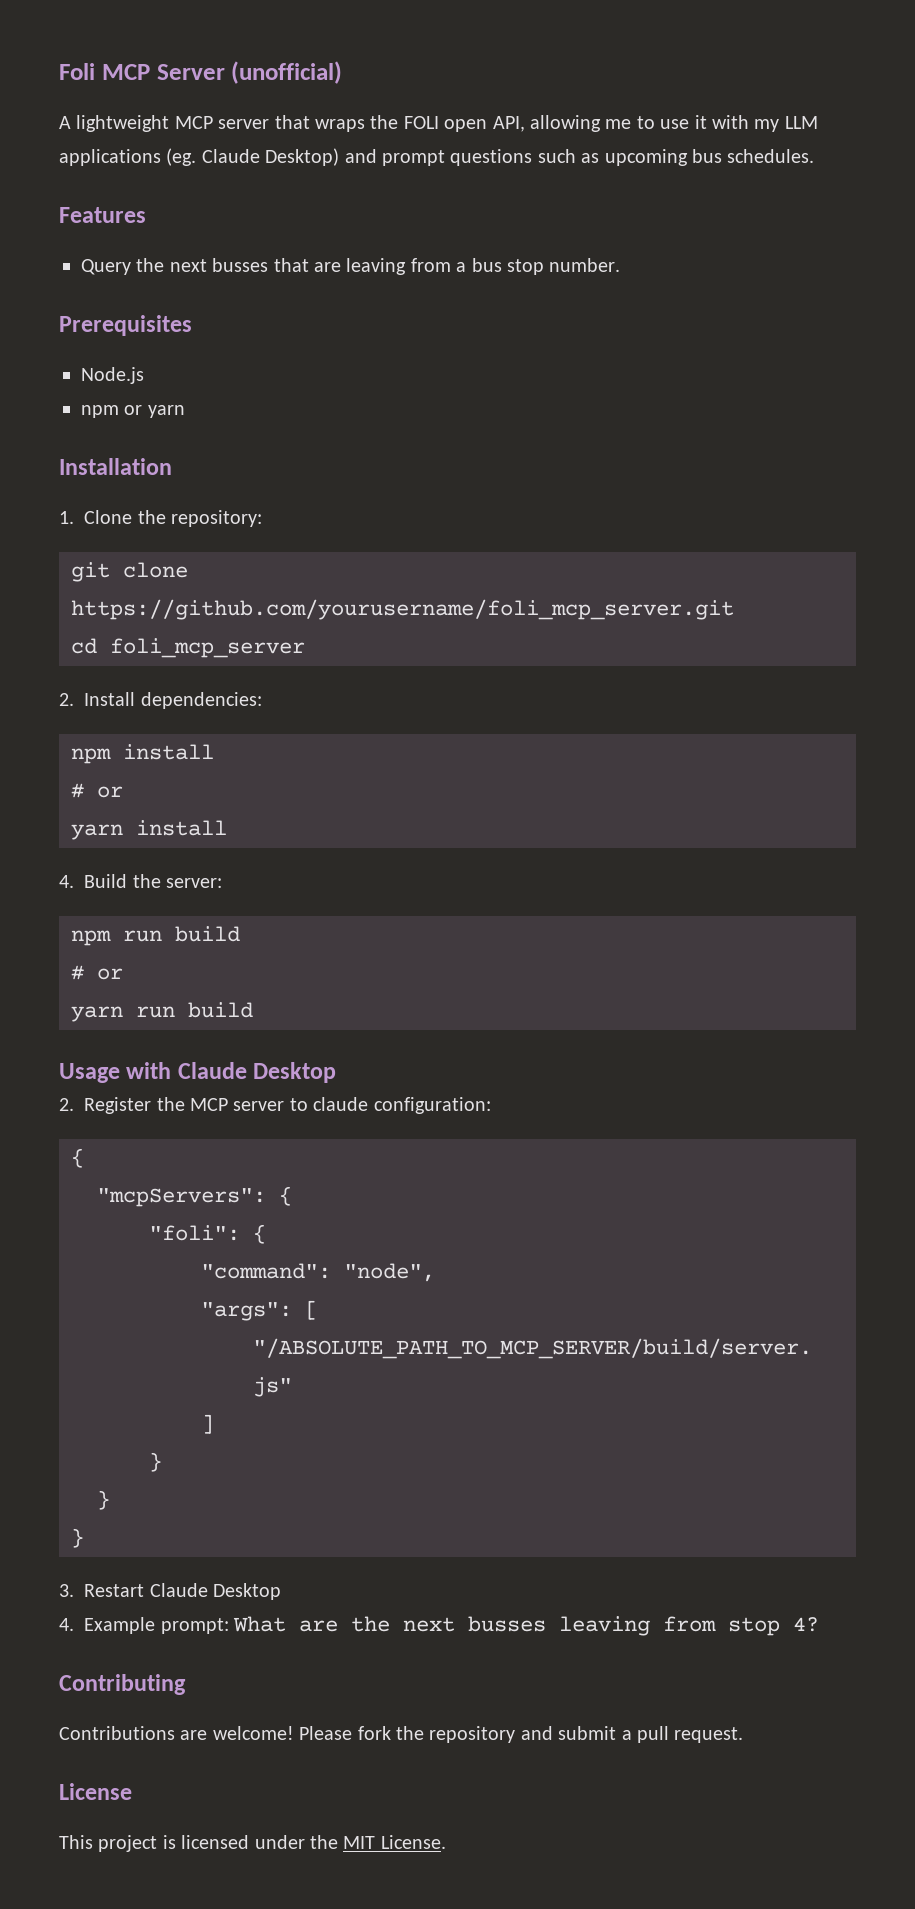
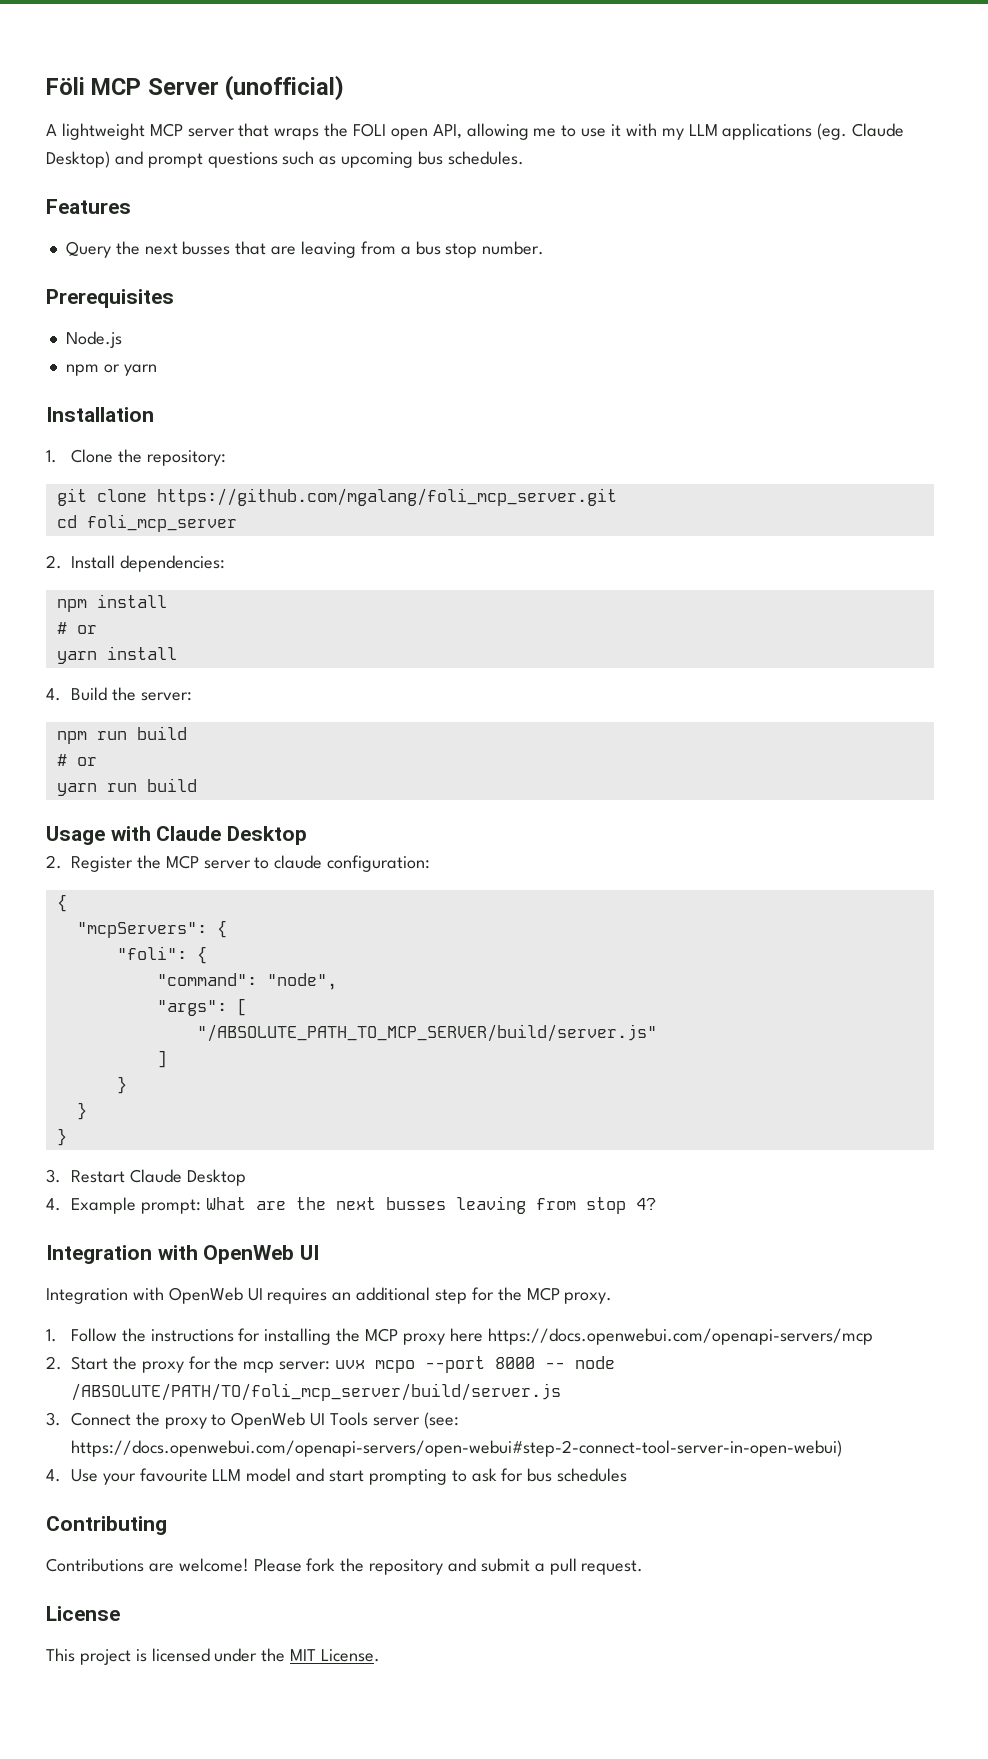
[59,63,95,80] Foli -> [46,77,85,95] Föli
[71,599,734,620] https://github.com/yourusername/foli_mcp_server.git -> [156,488,617,506] https://github.com/mgalang/foli_mcp_server.git
(819, 1624) none -> [46,1245,320,1264] [46,1287,613,1304] [46,1328,873,1345] [46,1356,616,1373] [71,1383,561,1401] [46,1412,459,1429] [70,1440,842,1457] [46,1468,628,1485] // Integration with OpenWeb UI // Integration with OpenWeb UI requires an additional step for the MCP proxy. // 1. Follow the instructions for installing the MCP proxy here https://docs.openwebui.com/openapi-servers/mcp // 2. Start the proxy for the mcp server: uvx mcpo --port 8000 -- node /ABSOLUTE/PATH/TO/foli_mcp_server/build/server.js // 3. Connect the proxy to OpenWeb UI Tools server (see: https://docs.openwebui.com/openapi-servers/open-webui#step-2-connect-tool-server-in-open-webui) // 4. Use your favourite LLM model and start prompting to ask for bus schedules

